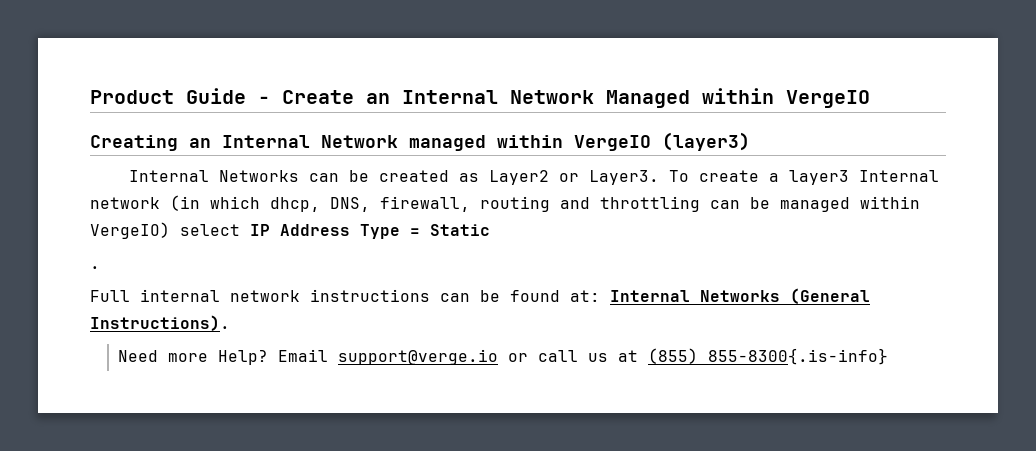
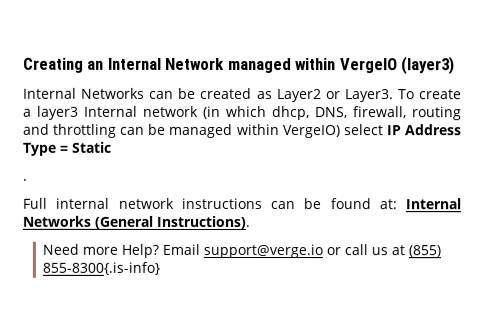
[90,88,870,108] Product Guide - Create an Internal Network Managed within VergeIO // -> (23, 65) none

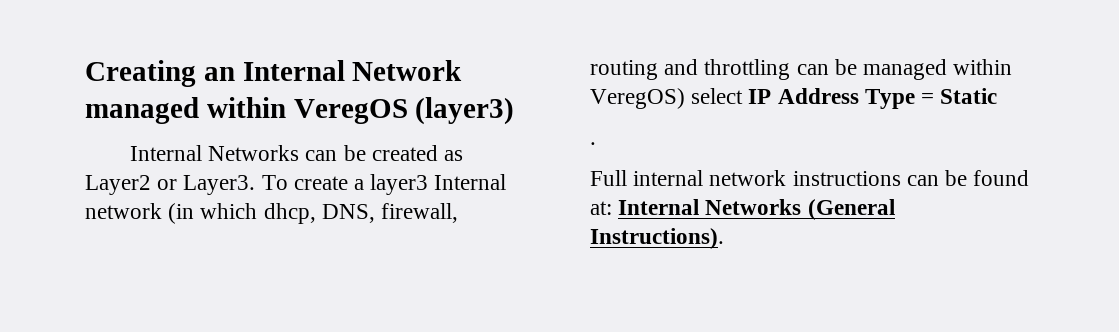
[339,58,398,74] VergeIO -> [293,99,408,124] VeregOS
[282,125,341,139] VergeIO) -> [590,88,685,109] VeregOS)
[42,243,442,259] [42,261,161,275] // Need more Help? Email support@verge.io or call us at (855) 855-8300{.is-info} -> (724, 238) none

